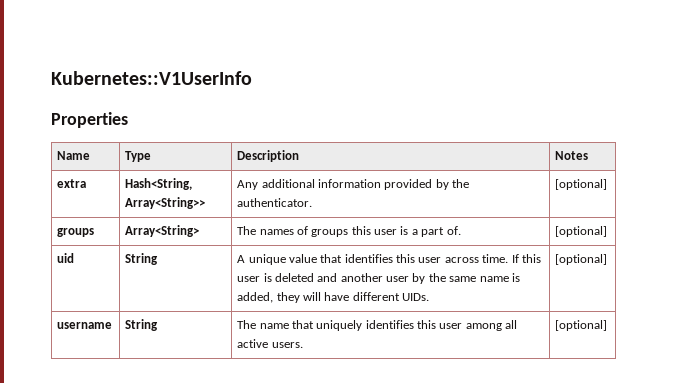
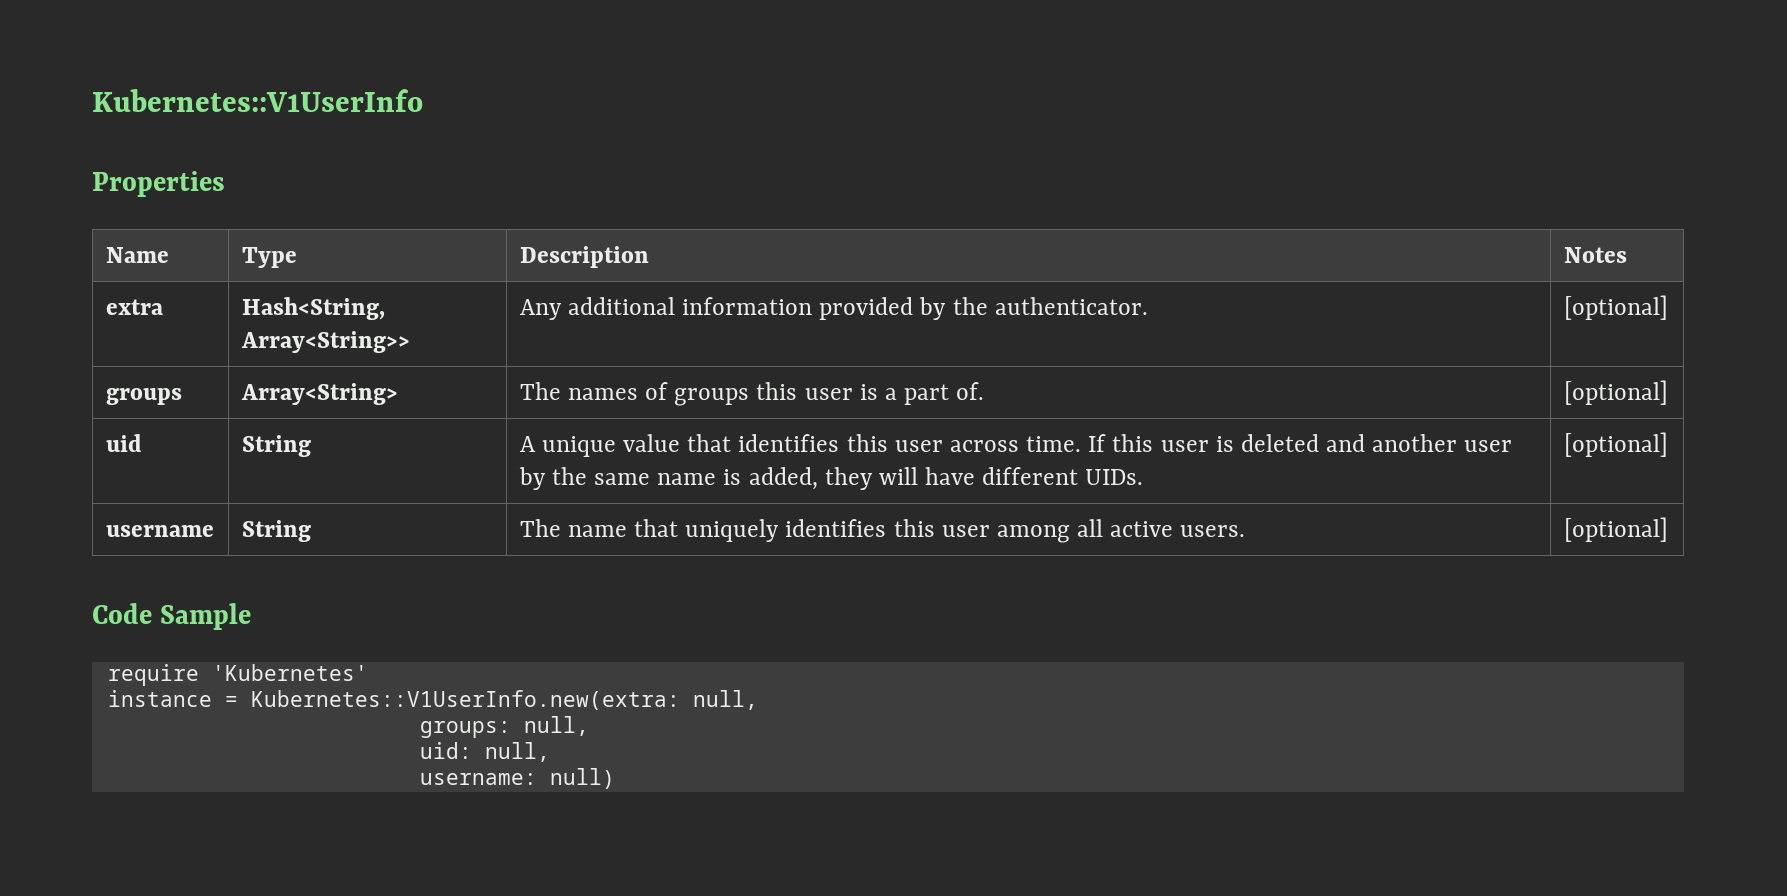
(608, 325) none -> [92,603,252,630] [107,664,368,686] [107,690,758,710] [419,716,589,738] [419,742,550,762] [419,768,615,789] // Code Sample // require 'Kubernetes' // instance = Kubernetes::V1UserInfo.new(extra: null, // groups: null, // uid: null, // username: null)

